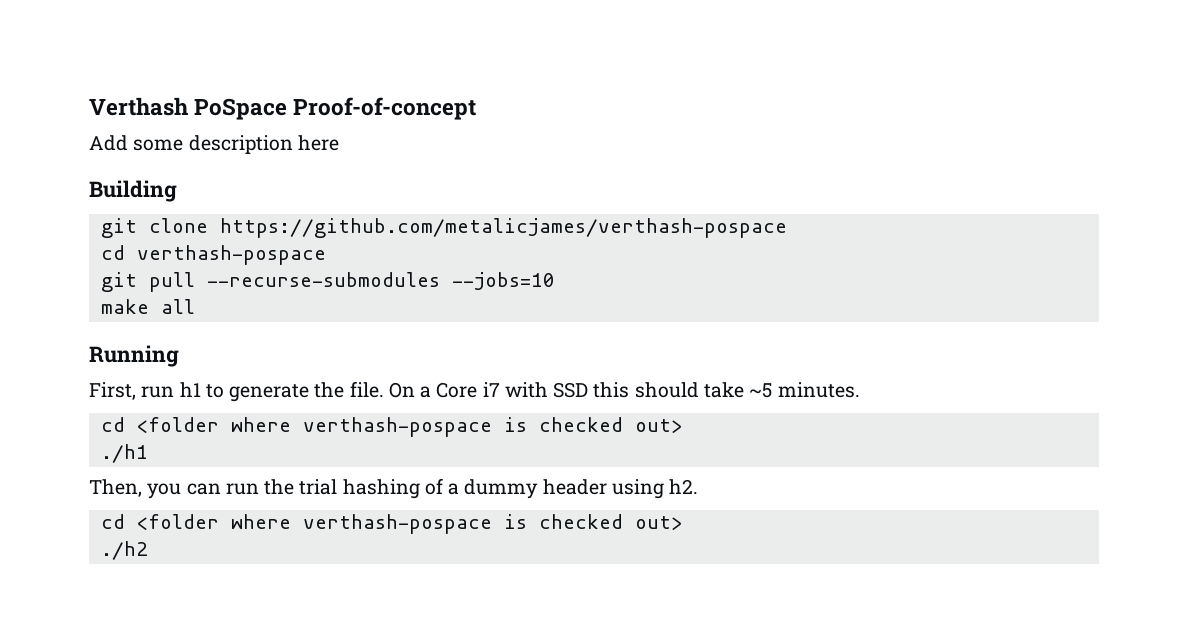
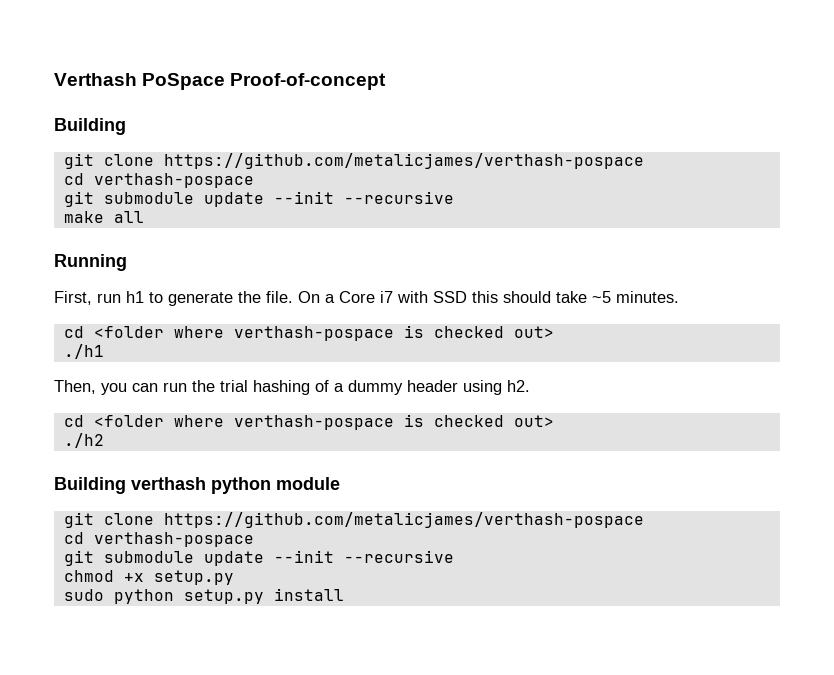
[89,135,339,154] // Add some description here -> (387, 81) none
[148,272,555,292] pull --recurse-submodules --jobs=10 -> [103,191,454,207] submodule update --init --recursive
(148, 550) none -> [54,477,340,494] [63,512,644,528] [63,532,254,547] [63,550,454,566] [63,570,234,585] [63,588,344,604] // Building verthash python module // git clone https://github.com/metalicjames/verthash-pospace // cd verthash-pospace // git submodule update --init --recursive // chmod +x setup.py // sudo python setup.py install

